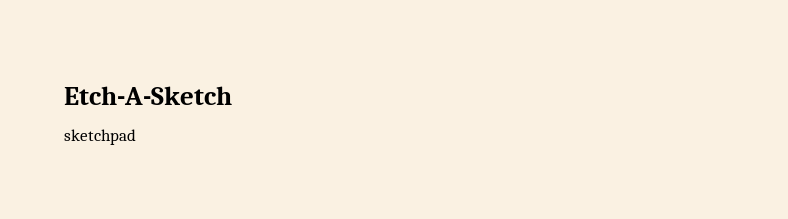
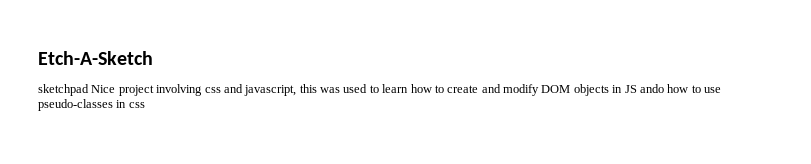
(136, 137) none -> [91,84,721,96] [38,99,145,111] Nice project involving css and javascript, this was used to learn how to create and modify DOM objects in JS ando how to use pseudo-classes in css

